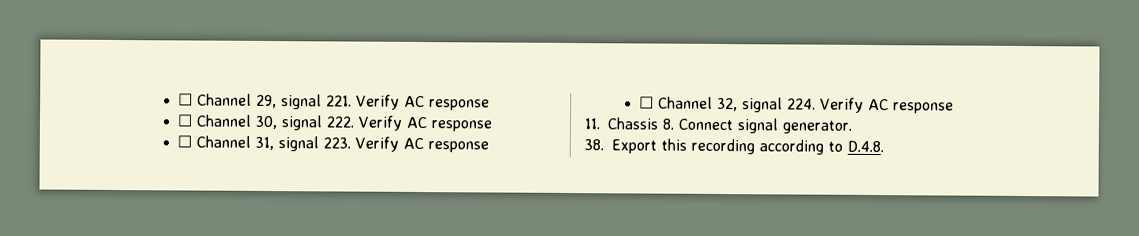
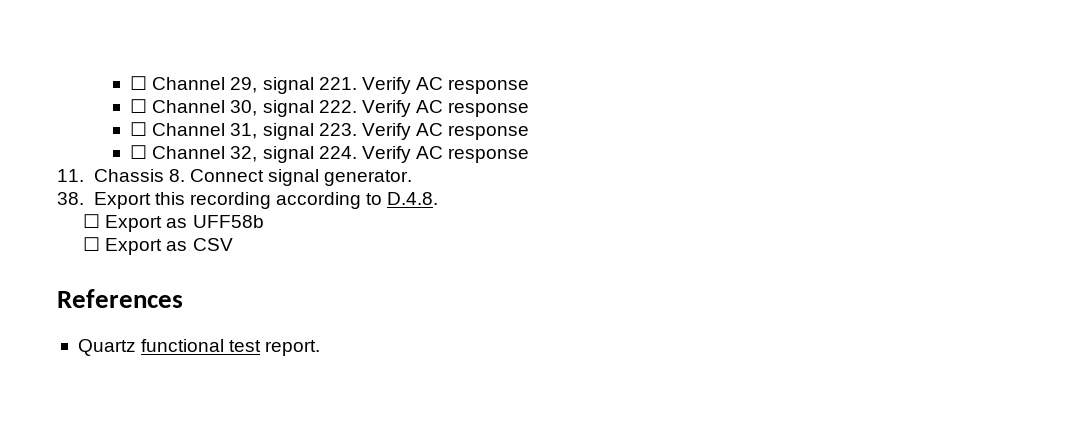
(884, 146) none -> [83,214,264,232] [83,237,233,255] [57,289,183,308] [77,339,321,356] // ☐ Export as UFF58b // ☐ Export as CSV // References // Quartz functional test report.

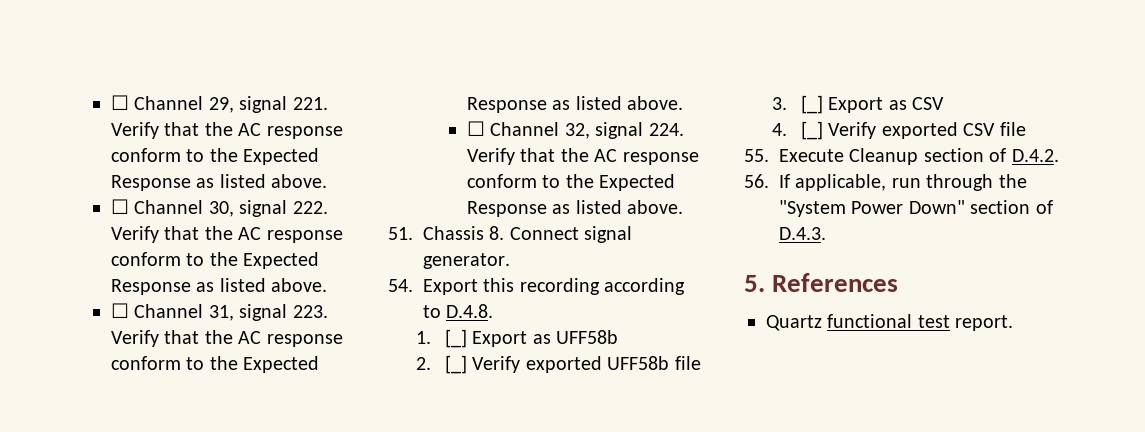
[416,77,530,94] AC response -> [164,122,343,139] [110,148,320,165] [110,174,328,191] that the AC response conform to the Expected Response as listed above.
[416,100,530,117] AC response -> [164,226,343,243] [110,252,320,269] [110,278,328,295] that the AC response conform to the Expected Response as listed above.
[416,123,530,140] AC response -> [164,330,343,347] [110,356,320,373] [466,96,684,113] that the AC response conform to the Expected Response as listed above.
[416,146,530,163] [57,169,84,182] AC response // 11. -> [520,148,699,165] [466,174,676,191] [466,200,684,217] [388,227,413,240] that the AC response conform to the Expected Response as listed above. // 51.
[57,192,84,205] 38. -> [388,279,413,292] 54.
[83,214,101,228] ☐ -> [416,329,467,348] 1. [_]
[83,237,233,255] ☐ Export as CSV // -> [416,355,701,374] [772,95,945,114] [772,121,1026,140] [744,148,1059,165] [744,174,1027,191] [779,200,1053,217] [779,227,826,240] [744,275,765,292] 2. [_] Verify exported UFF58b file // 3. [_] Export as CSV // 4. [_] Verify exported CSV file // 55. Execute Cleanup section of D.4.2. // 56. If applicable, run through the "System Power Down" section of D.4.3. // 5.

